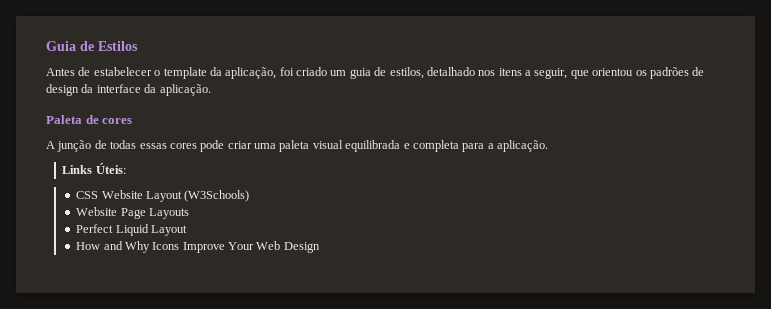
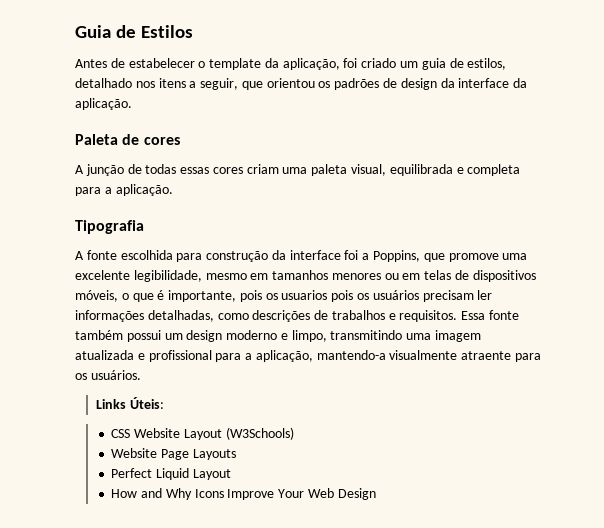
[200,140,252,152] pode criar -> [246,164,279,174] criam
[312,140,343,149] visual -> [351,164,387,176] visual,
(548, 146) none -> [75,220,144,234] [75,250,528,262] [75,270,536,282] [75,290,493,302] [75,310,520,322] [75,330,482,342] [75,350,542,362] [75,370,141,380] // Tipografia // A fonte escolhida para construção da interface foi a Poppins, que promove uma excelente legibilidade, mesmo em tamanhos menores ou em telas de dispositivos móveis, o que é importante, pois os usuarios pois os usuários precisam ler informações detalhadas, como descrições de trabalhos e requisitos. Essa fonte também possui um design moderno e limpo, transmitindo uma imagem atualizada e profissional para a aplicação, mantendo-a visualmente atraente para os usuários.

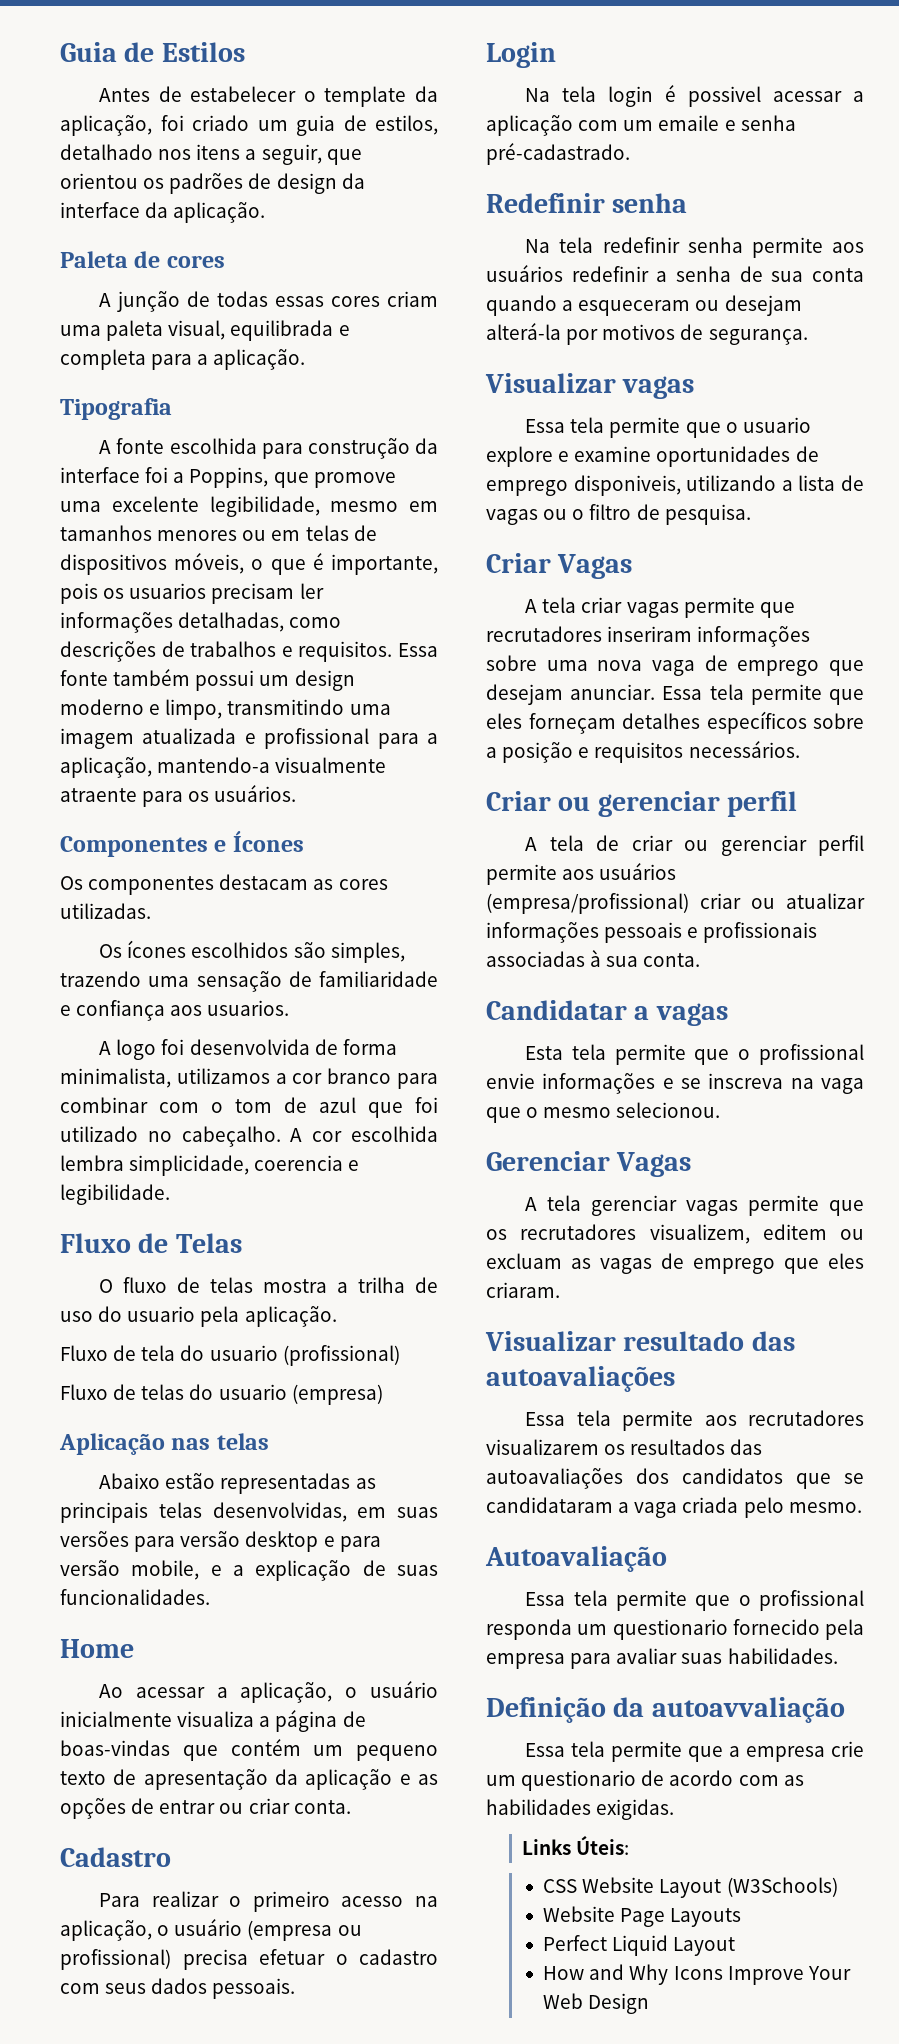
[331,290,419,302] pois os usuários -> (207, 591) none
(141, 375) none -> [60,831,304,857] [60,874,388,895] [60,903,151,919] [99,940,405,963] [60,971,438,992] [60,1000,290,1021] [99,1039,397,1060] [60,1068,439,1089] [60,1097,438,1118] [60,1126,439,1147] [60,1155,360,1176] [60,1184,170,1205] [60,1233,242,1253] [99,1277,438,1293] [60,1306,337,1327] [60,1345,400,1366] [60,1384,383,1405] [59,1433,269,1455] [99,1473,376,1494] [60,1502,438,1523] [60,1531,381,1552] [60,1560,438,1581] [60,1589,210,1605] [60,1639,134,1658] [99,1681,438,1703] [60,1710,366,1732] [60,1739,438,1761] [60,1769,438,1790] [60,1798,351,1819] [60,1847,171,1867] [99,1891,438,1912] [60,1919,362,1941] [60,1949,438,1970] [60,1978,296,1999] [486,42,556,68] [525,85,864,107] [486,115,796,136] [486,143,630,165] [486,193,688,213] [525,237,864,258] [486,265,864,282] [486,295,802,316] [486,323,808,345] [485,373,695,399] [525,417,811,438] [486,446,819,467] [486,475,865,496] [486,504,751,525] [486,553,633,579] [525,597,795,618] [486,626,811,647] [486,655,864,676] [486,684,864,705] [486,711,864,734] [486,741,800,763] [486,791,798,817] [525,835,864,856] [486,863,677,885] [486,893,865,914] [486,922,818,943] [486,950,701,967] [486,1000,728,1026] [525,1044,864,1065] [486,1073,864,1094] [486,1102,721,1123] [486,1151,692,1177] [525,1195,864,1216] [486,1224,864,1244] [486,1253,864,1274] [486,1282,560,1298] [485,1331,795,1351] [486,1366,675,1392] [525,1410,864,1431] [486,1439,763,1455] [486,1468,864,1489] [486,1497,862,1518] [485,1546,667,1572] [525,1590,864,1611] [486,1619,864,1640] [486,1648,838,1669] [486,1697,845,1723] [525,1741,864,1762] [486,1770,804,1791] [486,1799,675,1820] // Componentes e Ícones // Os componentes destacam as cores utilizadas. // Os ícones escolhidos são simples, trazendo uma sensação de familiaridade e confiança aos usuarios. // A logo foi desenvolvida de forma minimalista, utilizamos a cor branco para combinar com o tom de azul que foi utilizado no cabeçalho. A cor escolhida lembra simplicidade, coerencia e legibilidade. // Fluxo de Telas // O fluxo de telas mostra a trilha de uso do usuario pela aplicação. // Fluxo de tela do usuario (profissional) // Fluxo de telas do usuario (empresa) // Aplicação nas telas // Abaixo estão representadas as principais telas desenvolvidas, em suas versões para versão desktop e para versão mobile, e a explicação de suas funcionalidades. // Home // Ao acessar a aplicação, o usuário inicialmente visualiza a página de boas-vindas que contém um pequeno texto de apresentação da aplicação e as opções de entrar ou criar conta. // Cadastro // Para realizar o primeiro acesso na aplicação, o usuário (empresa ou profissional) precisa efetuar o cadastro com seus dados pessoais. // Login // Na tela login é possivel acessar a aplicação com um emaile e senha pré-cadastrado. // Redefinir senha // Na tela redefinir senha permite aos usuários redefinir a senha de sua conta quando a esqueceram ou desejam alterá-la por motivos de segurança. // Visualizar vagas // Essa tela permite que o usuario explore e examine oportunidades de emprego disponiveis, utilizando a lista de vagas ou o filtro de pesquisa. // Criar Vagas // A tela criar vagas permite que recrutadores inseriram informações sobre uma nova vaga de emprego que desejam anunciar. Essa tela permite que eles forneçam detalhes específicos sobre a posição e requisitos necessários. // Criar ou gerenciar perfil // A tela de criar ou gerenciar perfil permite aos usuários (empresa/profissional) criar ou atualizar informações pessoais e profissionais associadas à sua conta. // Candidatar a vagas // Esta tela permite que o profissional envie informações e se inscreva na vaga que o mesmo selecionou. // Gerenciar Vagas // A tela gerenciar vagas permite que os recrutadores visualizem, editem ou excluam as vagas de emprego que eles criaram. // Visualizar resultado das autoavaliações // Essa tela permite aos recrutadores visualizarem os resultados das autoavaliações dos candidatos que se candidataram a vaga criada pelo mesmo. // Autoavaliação // Essa tela permite que o profissional responda um questionario fornecido pela empresa para avaliar suas habilidades. // Definição da autoavvaliação // Essa tela permite que a empresa crie um questionario de acordo com as habilidades exigidas.

